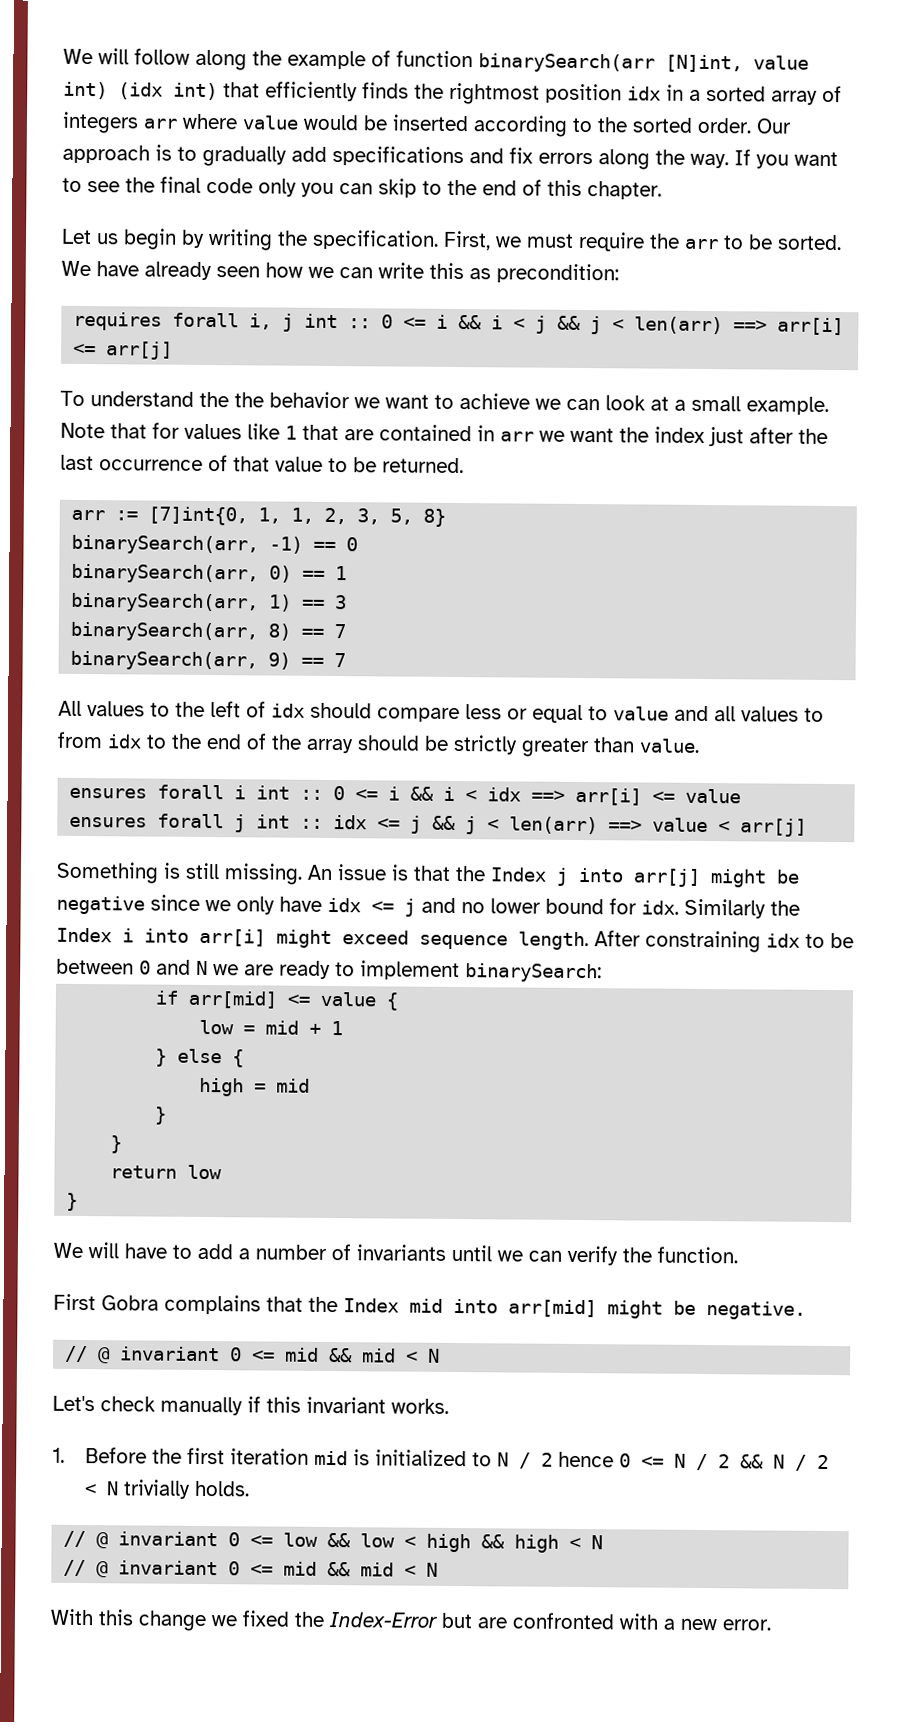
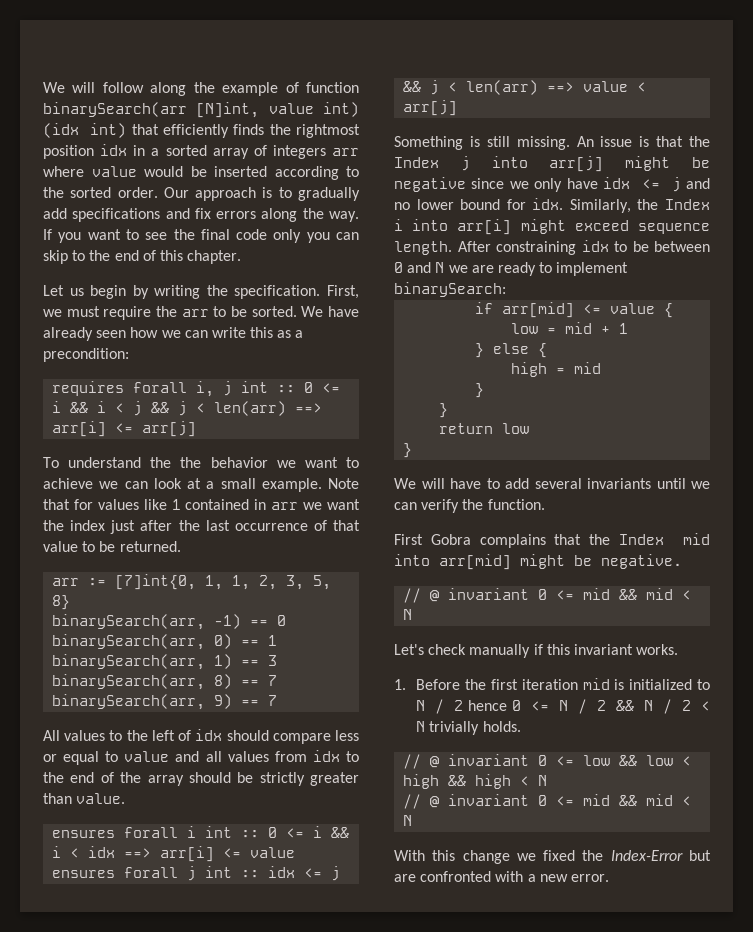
(491, 274) none -> [295,330,304,338] a
[302,424,374,441] that are -> (181, 504) none
[804,707,824,722] to -> (269, 756) none
[684,898,766,919] Similarly -> [569,199,631,213] Similarly,
[238,1244,351,1261] a number of -> [534,478,582,489] several

